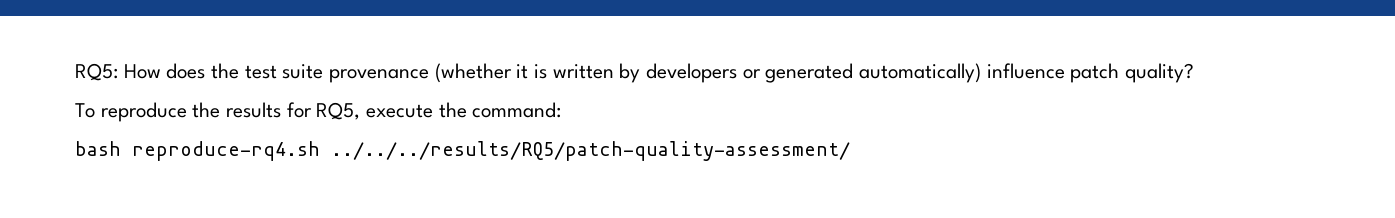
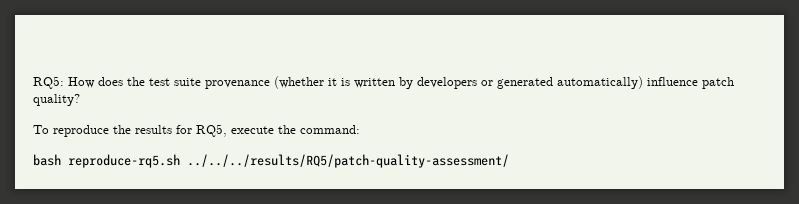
[132,141,320,161] reproduce-rq4.sh -> [68,154,180,168] reproduce-rq5.sh

